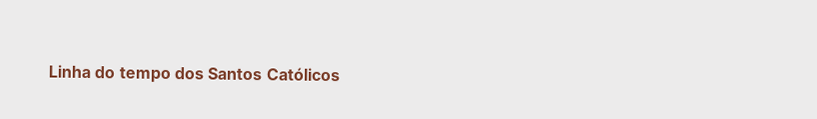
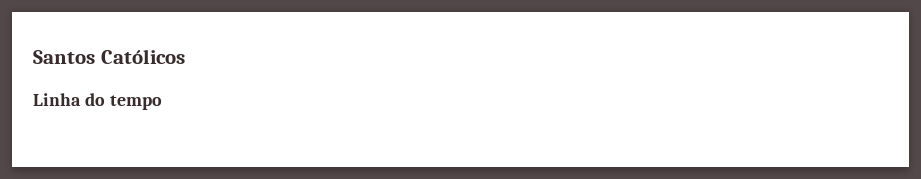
(48, 71) none -> [33,49,185,64] Santos Católicos //
[173,67,340,82] dos Santos Católicos -> (162, 102) none

